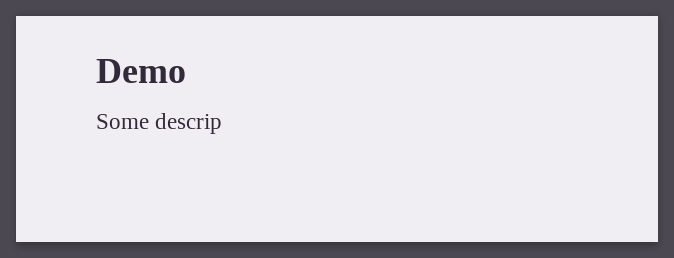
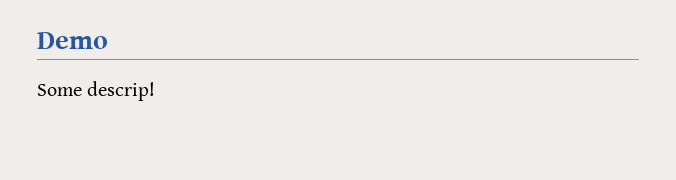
[155,113,223,134] descrip -> [87,81,156,101] descrip!

